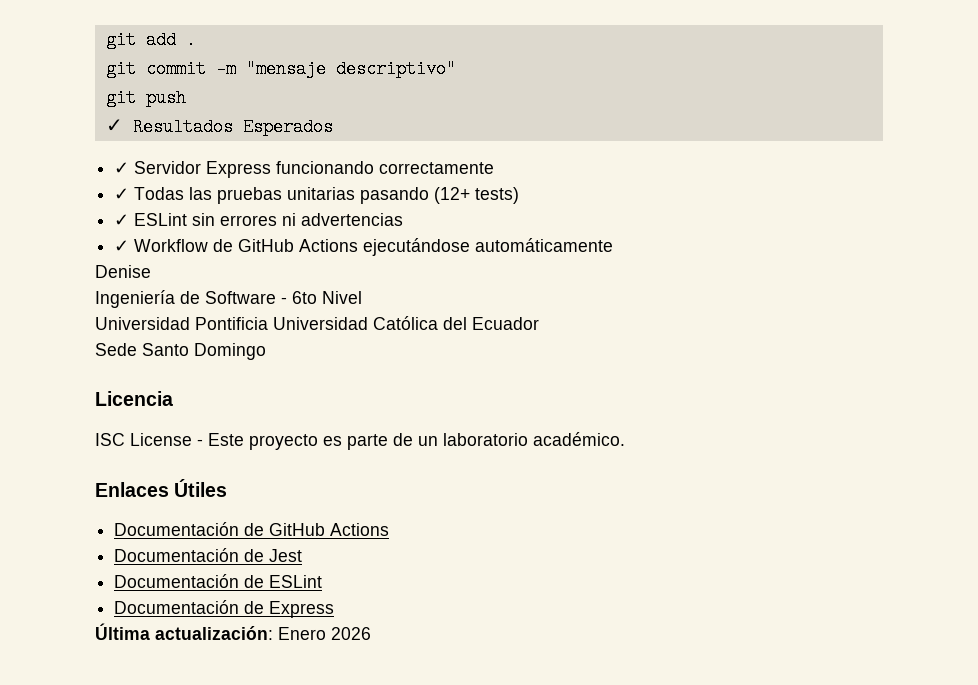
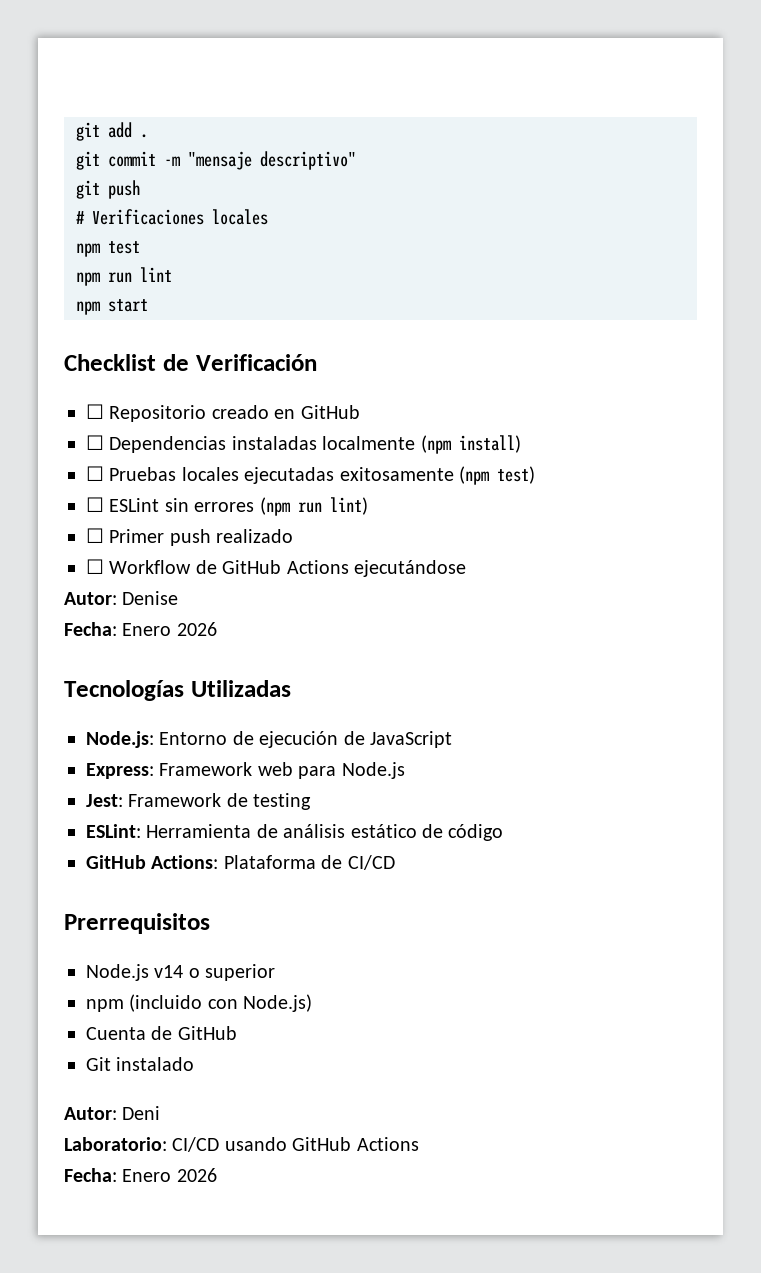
[105,118,333,136] [114,161,495,178] [114,187,520,204] [114,213,404,226] [114,240,130,252] ✓ Resultados Esperados // ✓ Servidor Express funcionando correctamente // ✓ Todas las pruebas unitarias pasando (12+ tests) // ✓ ESLint sin errores ni advertencias // ✓ -> [76,209,268,225] [76,241,140,257] [76,267,172,286] [76,299,148,315] [64,354,317,371] [86,404,360,422] [86,435,521,454] [86,466,535,485] [86,497,368,516] [86,528,294,546] [86,559,104,574] # Verificaciones locales // npm test // npm run lint // npm start // Checklist de Verificación // ☐ Repositorio creado en GitHub // ☐ Dependencias instaladas localmente (npm install) // ☐ Pruebas locales ejecutadas exitosamente (npm test) // ☐ ESLint sin errores (npm run lint) // ☐ Primer push realizado // ☐
[475,238,614,252] automáticamente // -> [64,592,117,605] // Autor:
[95,290,362,308] [95,316,539,330] [95,343,266,360] [95,391,173,406] [95,432,625,450] [95,479,228,497] [114,522,390,536] [114,548,303,562] [114,574,323,588] [114,600,335,618] [95,623,273,640] Ingeniería de Software - 6to Nivel // Universidad Pontificia Universidad Católica del Ecuador // Sede Santo Domingo // Licencia // ISC License - Este proyecto es parte de un laboratorio académico. // Enlaces Útiles // Documentación de GitHub Actions // Documentación de Jest // Documentación de ESLint // Documentación de Express // Última actualización: -> [64,622,217,636] [64,680,291,701] [86,731,452,748] [86,762,405,779] [86,793,312,810] [86,824,504,841] [86,855,395,870] [64,913,210,934] [86,964,276,981] [86,994,313,1012] [86,1026,237,1040] [86,1057,195,1071] [64,1106,161,1120] [64,1137,419,1152] [64,1168,117,1182] Fecha: Enero 2026 // Tecnologías Utilizadas // Node.js: Entorno de ejecución de JavaScript // Express: Framework web para Node.js // Jest: Framework de testing // ESLint: Herramienta de análisis estático de código // GitHub Actions: Plataforma de CI/CD // Prerrequisitos // Node.js v14 o superior // npm (incluido con Node.js) // Cuenta de GitHub // Git instalado // Autor: Deni // Laboratorio: CI/CD usando GitHub Actions // Fecha:

